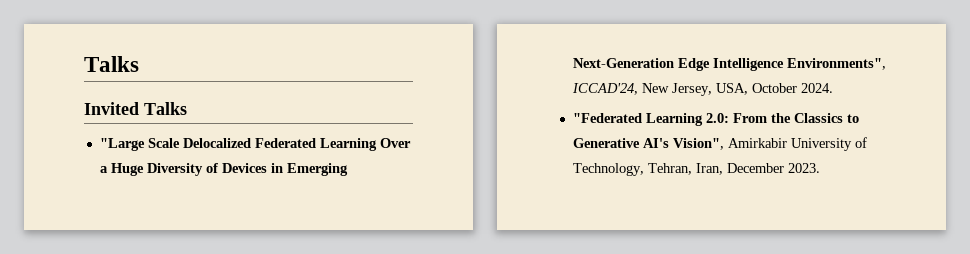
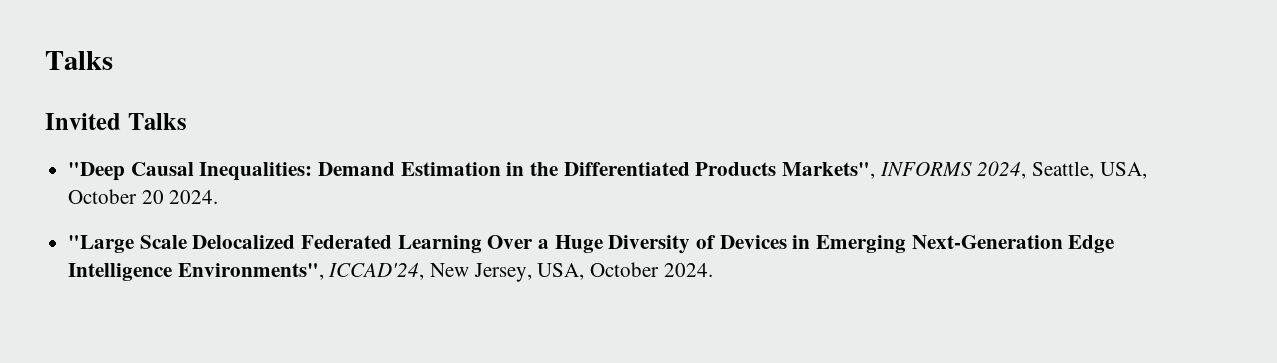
(187, 108) none -> [68,161,1147,181] [68,189,219,204] // "Deep Causal Inequalities: Demand Estimation in the Differentiated Products Markets", INFORMS 2024, Seattle, USA, October 20 2024.
[572,113,859,126] [572,137,867,151] [572,163,820,176] // "Federated Learning 2.0: From the Classics to Generative AI's Vision", Amirkabir University of Technology, Tehran, Iran, December 2023. -> (713, 270) none

